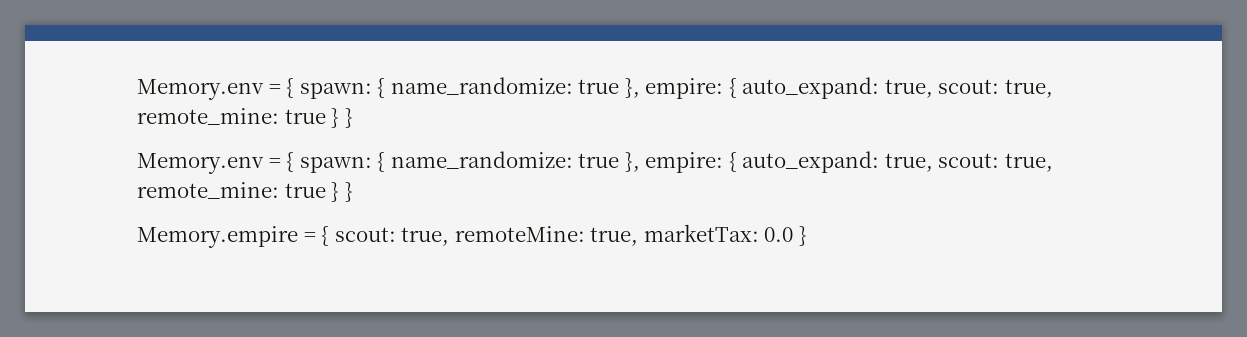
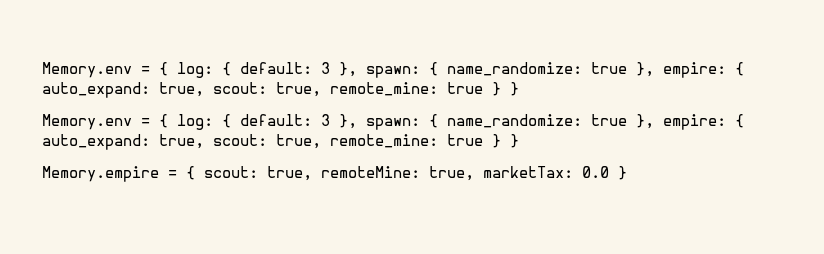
[137,78,295,100] Memory.env = { -> [42,62,357,78] Memory.env = { log: { default: 3 },
(295, 162) none -> [177,114,357,130] log: { default: 3 },

